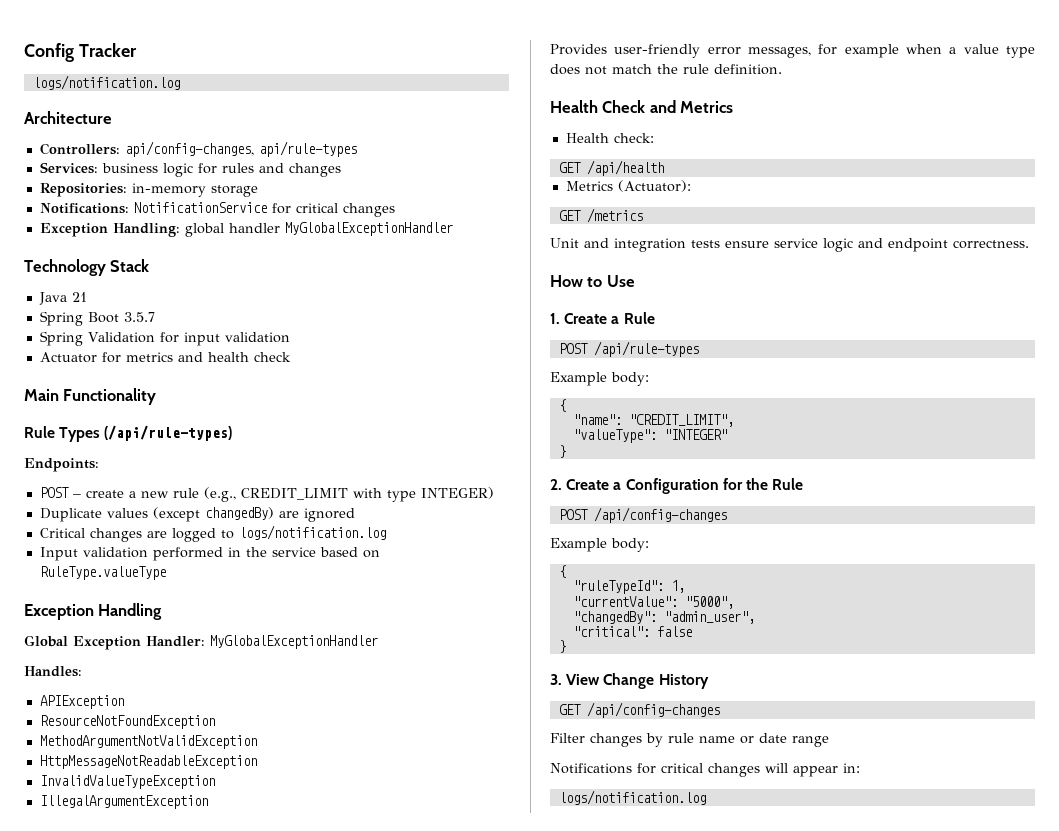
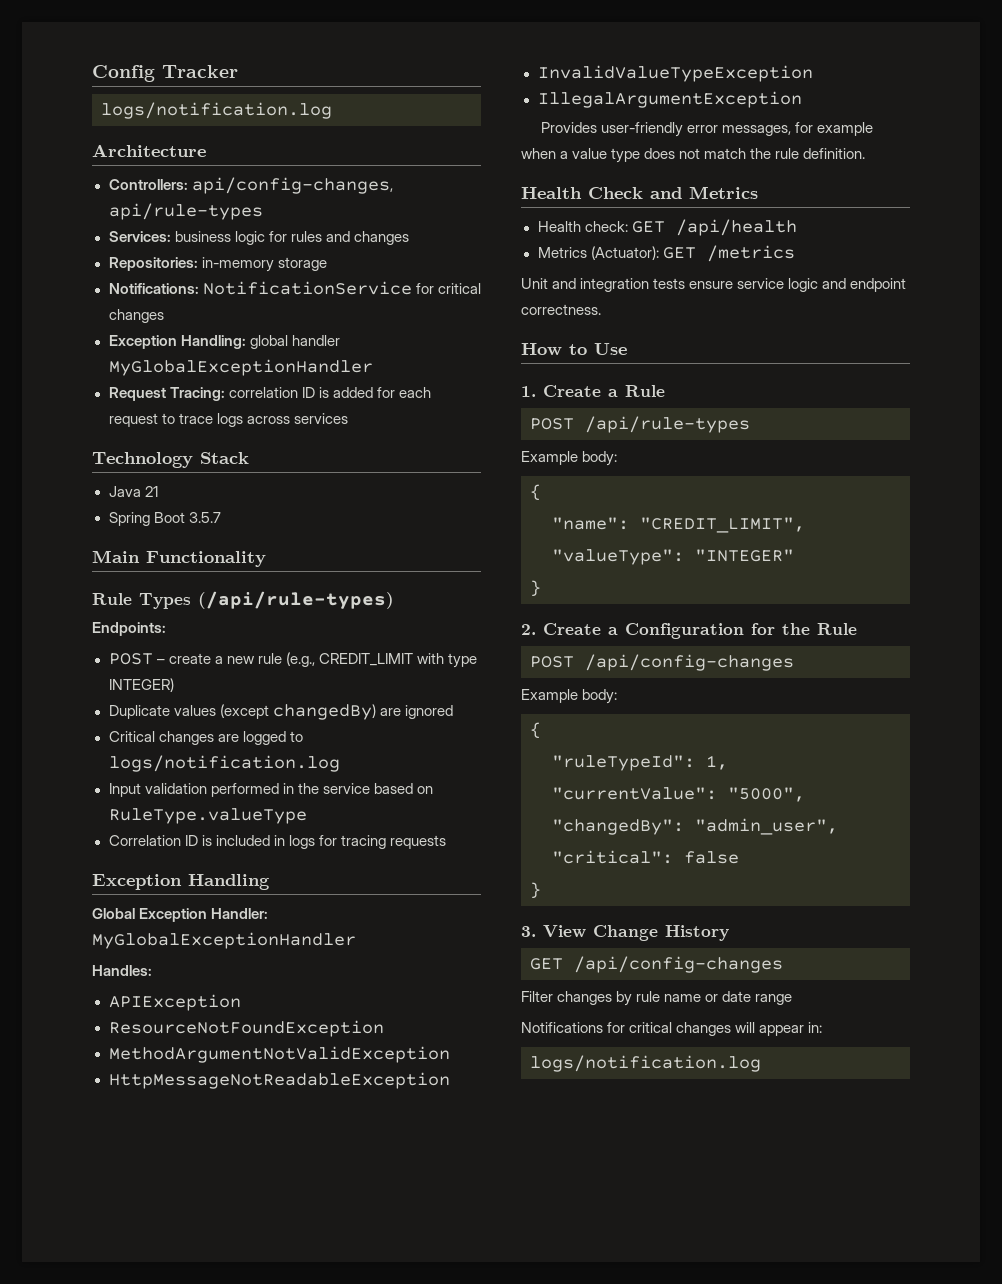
(453, 229) none -> [108,387,431,401] [108,413,348,427] // Request Tracing: correlation ID is added for each request to trace logs across services
[39,331,290,346] [39,352,291,363] // Spring Validation for input validation // Actuator for metrics and health check -> (221, 517) none
(166, 573) none -> [108,835,446,849] // Correlation ID is included in logs for tracing requests
(654, 138) // -> (628, 226) none
(691, 186) // -> (659, 253) none

